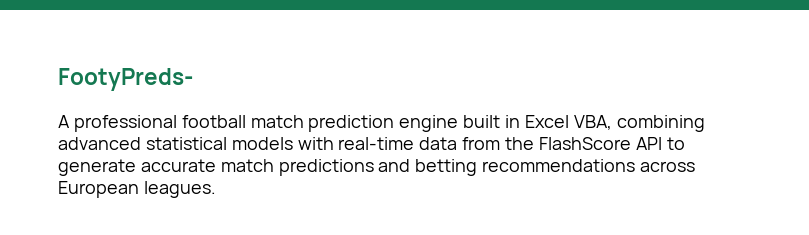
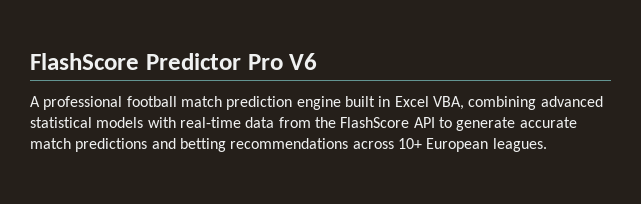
[58,68,193,91] FootyPreds- -> [30,53,318,70] FlashScore Predictor Pro V6
(696, 166) none -> [397,138,422,149] 10+

